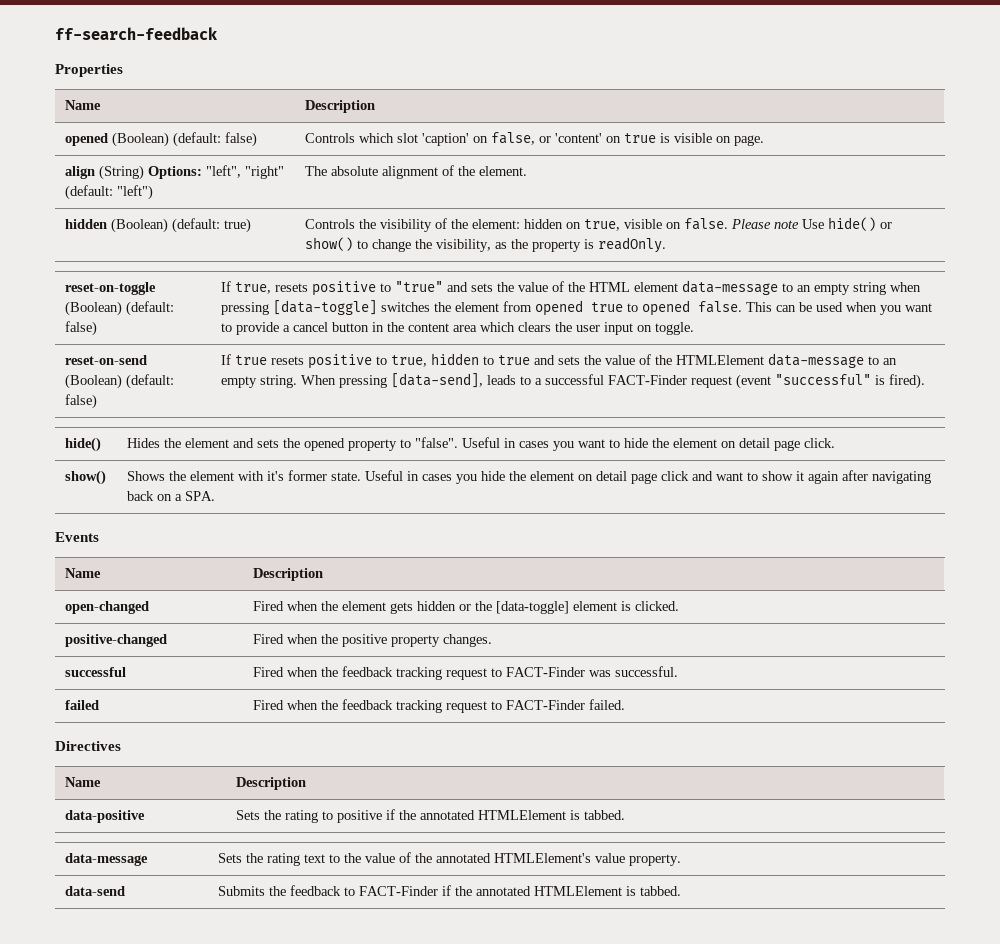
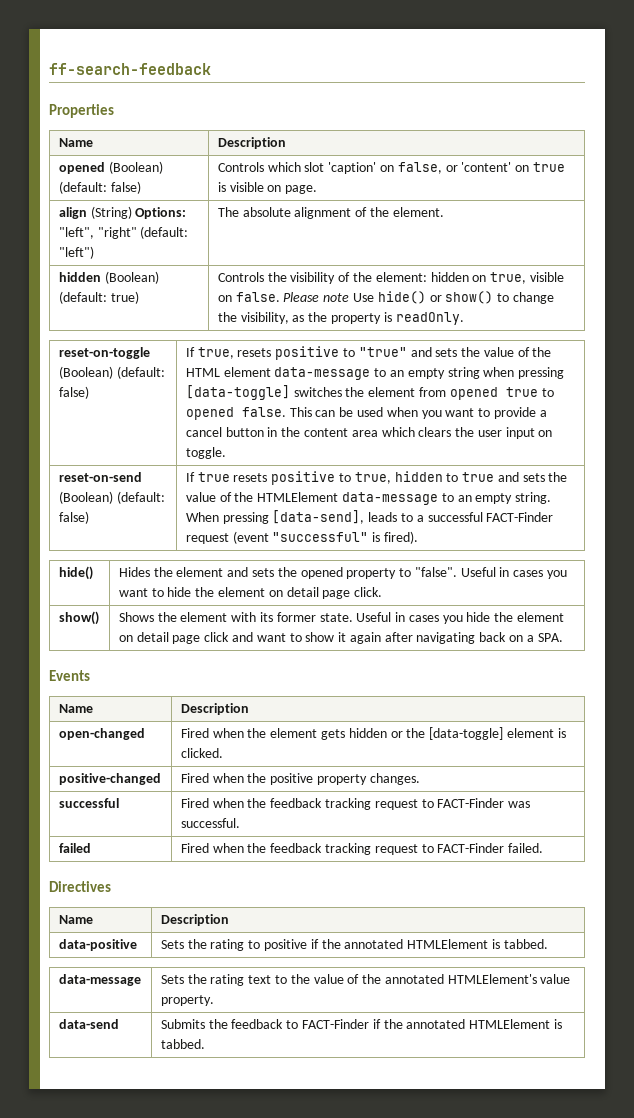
[267,471,285,481] it's -> [259,612,273,622] its

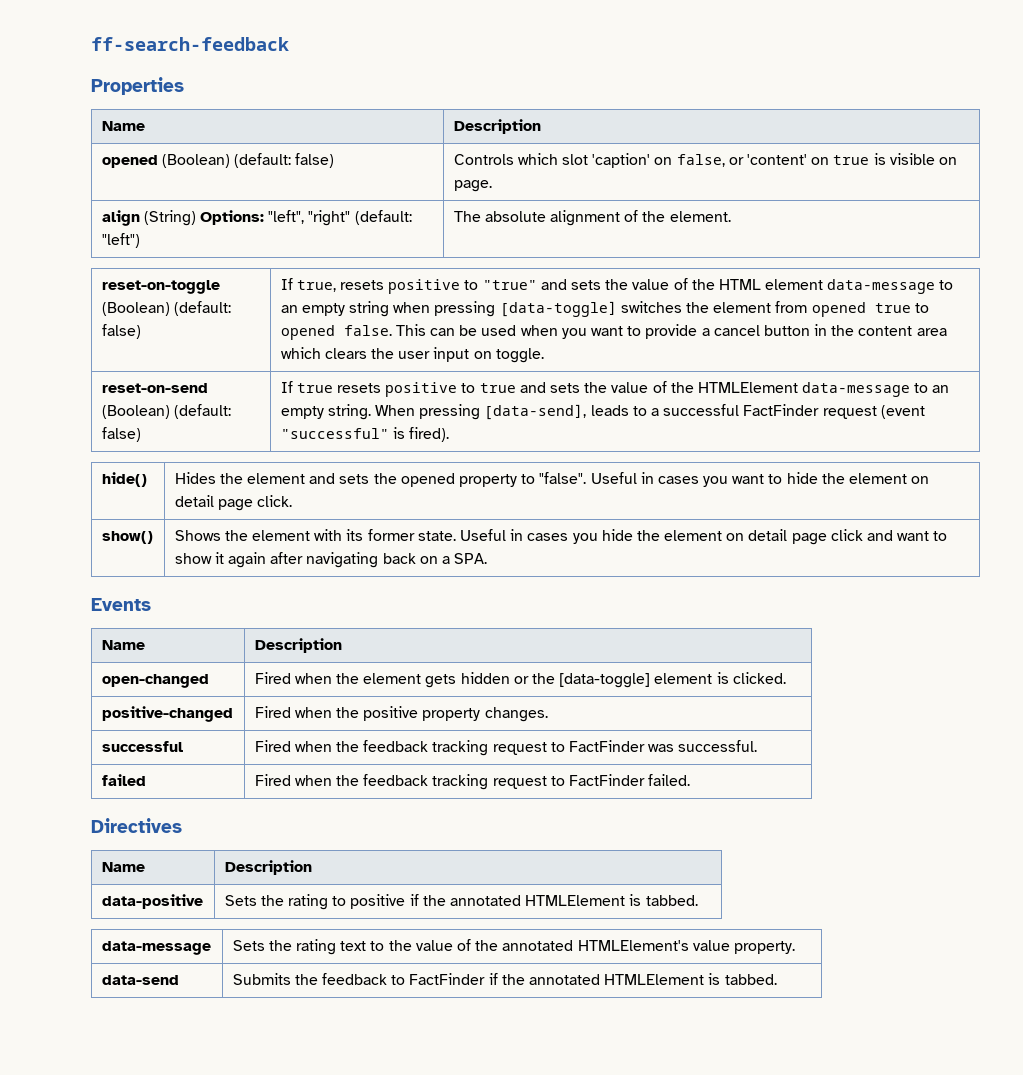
[58,271,159,284] [58,291,139,304] [217,272,564,284] [217,291,554,304] [217,312,464,325] // hidden (Boolean) (default: true) | Controls the visibility of the element: hidden on true, visible on false. Please note Use hide() or show() to change the visibility, as the property is readOnly. -> (731, 216) none
[354,471,459,484] true, hidden to -> (476, 388) none
[486,512,554,522] FACT-Finder -> [743,404,820,416] FactFinder
[437,798,505,808] FACT-Finder -> [568,740,645,752] FactFinder
[437,843,505,853] FACT-Finder -> [568,774,645,786] FactFinder
[301,1019,369,1029] FACT-Finder -> [409,973,486,985] FactFinder

